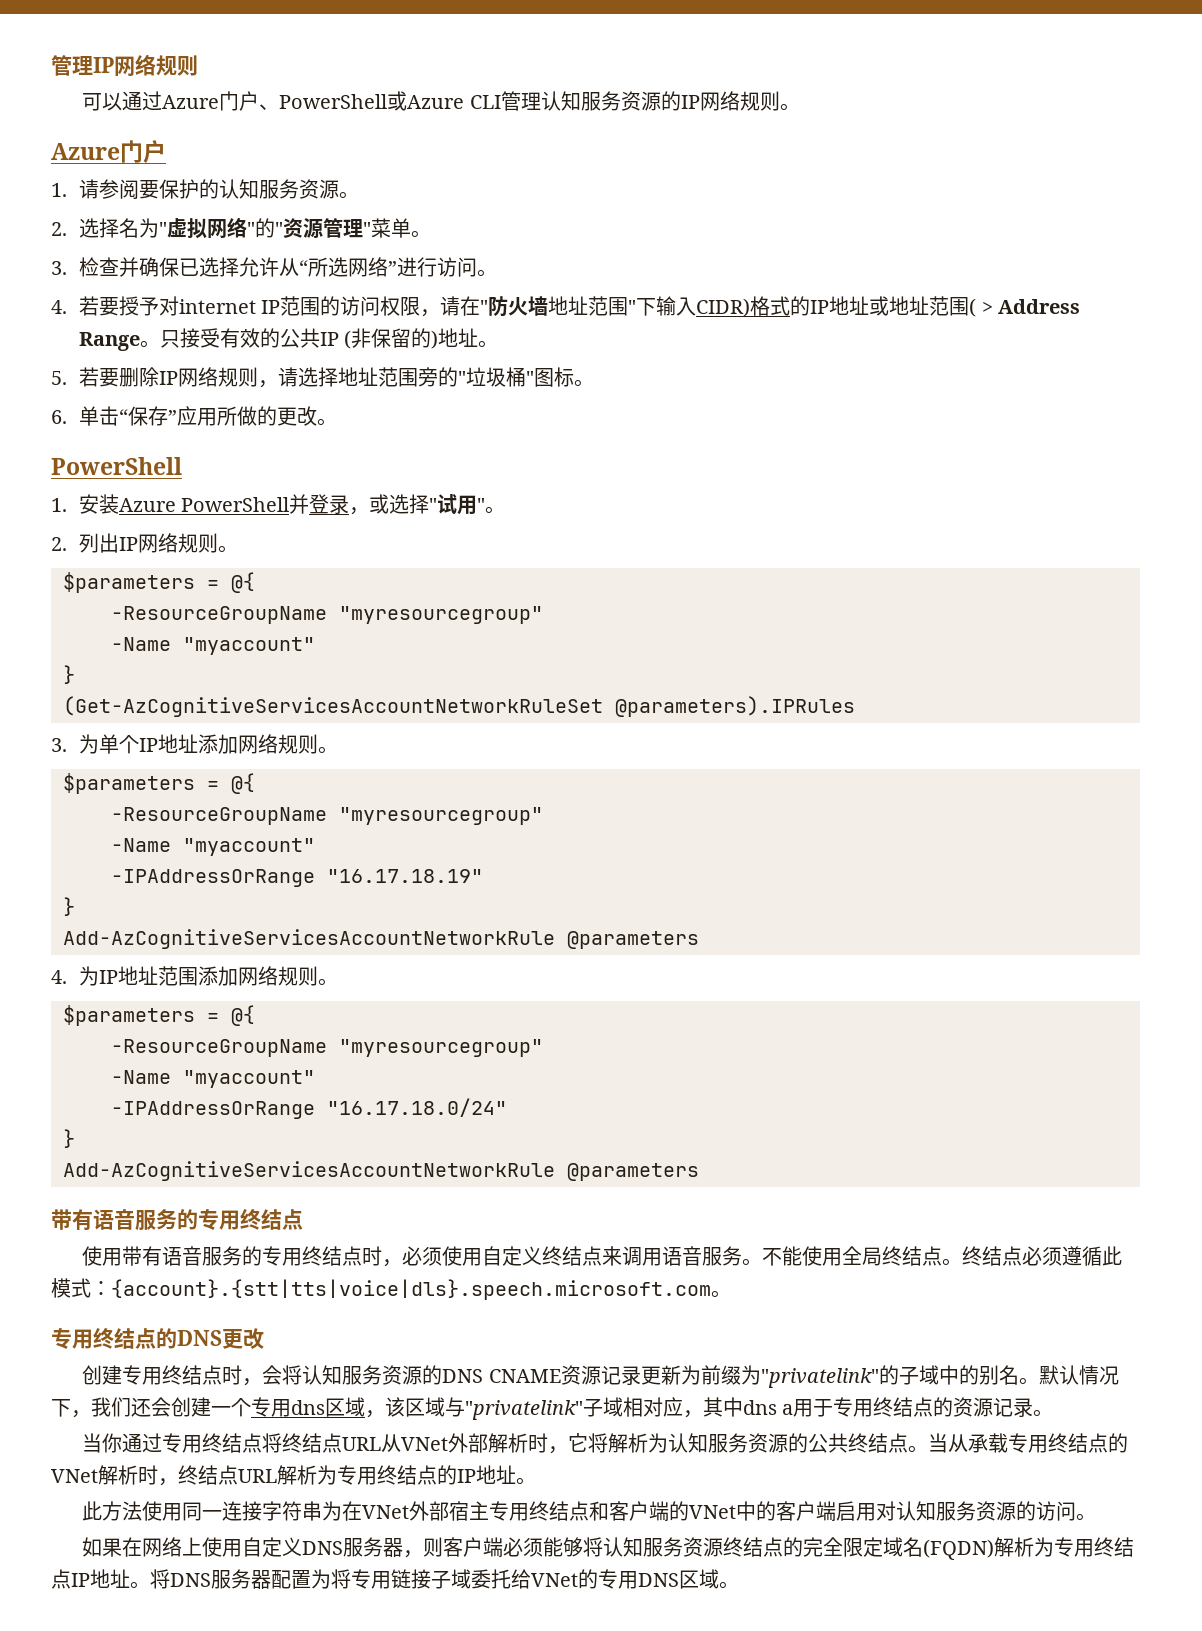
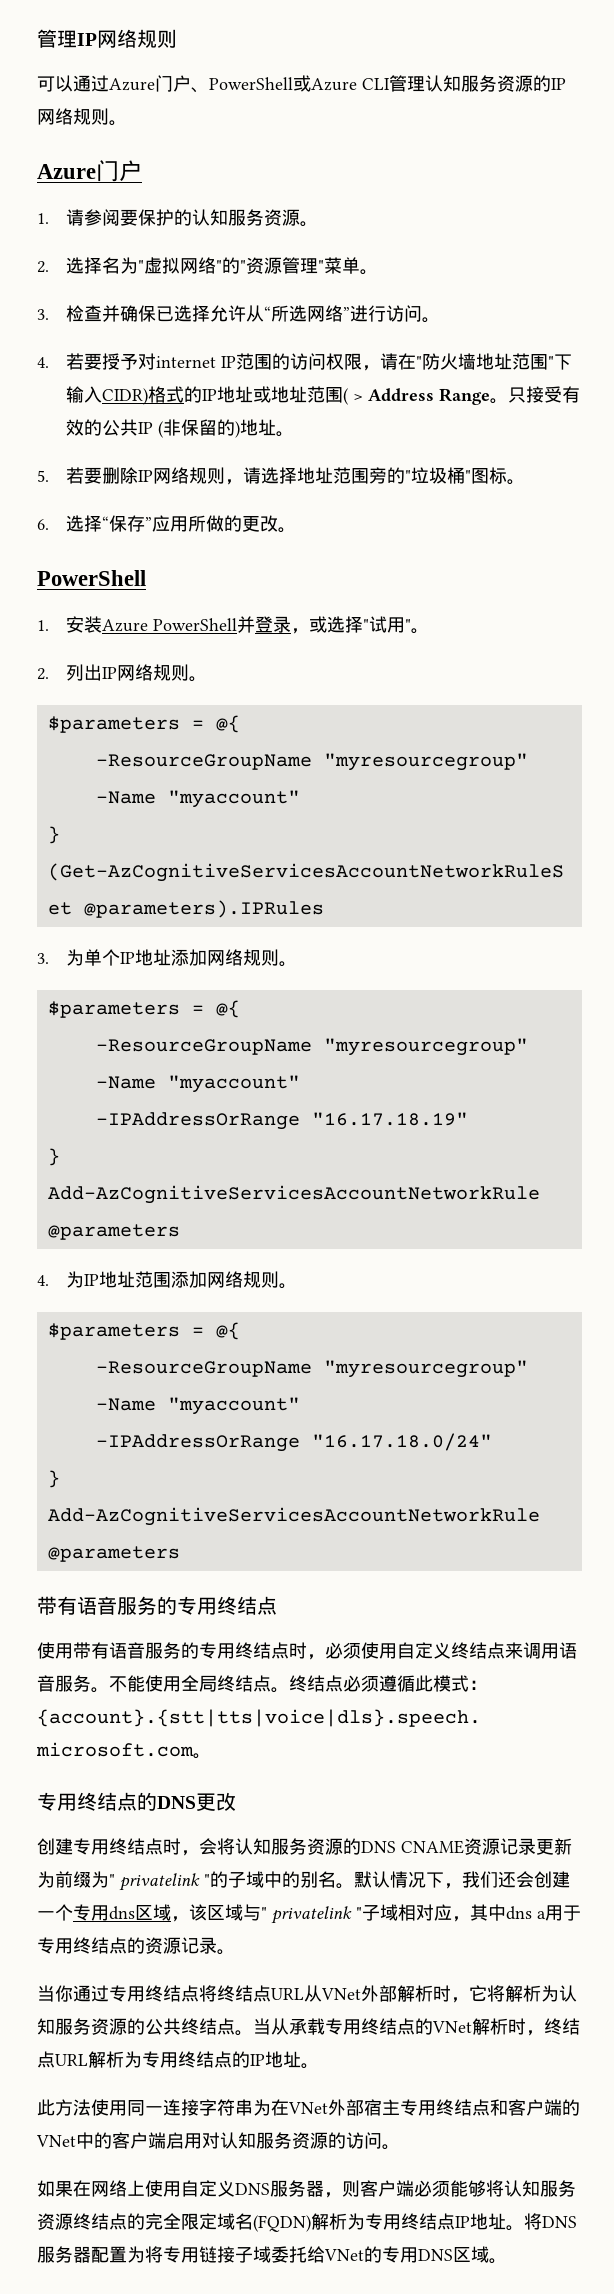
[78,406,119,426] 单击 -> [65,515,102,532] 选择
[760,1368,879,1388] "privatelink" -> [109,1873,210,1891] " privatelink "
[465,1400,583,1420] "privatelink" -> [261,1906,362,1924] " privatelink "

